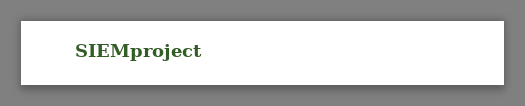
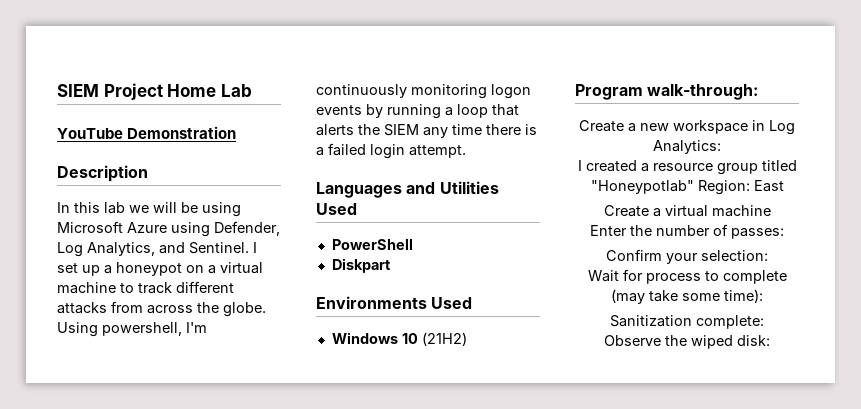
[75,44,202,61] SIEMproject -> [57,83,252,100] [57,126,237,139] [57,165,148,182] [57,202,241,217] [57,221,280,237] [57,242,257,257] [57,262,263,276] [57,281,234,294] [57,301,266,317] [57,322,207,337] [316,84,531,99] [316,104,519,119] [316,124,537,138] [316,143,466,159] [316,181,499,198] [316,203,357,215] [331,239,413,250] [331,258,391,273] [316,296,473,309] [331,332,467,346] [575,84,759,100] [579,120,795,135] [653,140,721,154] [577,160,797,175] [590,180,784,195] [603,205,771,217] [590,224,784,239] [606,249,768,264] [587,269,787,284] [611,289,763,304] [610,315,764,329] [604,335,770,349] SIEM Project Home Lab // YouTube Demonstration // Description // In this lab we will be using Microsoft Azure using Defender, Log Analytics, and Sentinel. I set up a honeypot on a virtual machine to track different attacks from across the globe. Using powershell, I'm continuously monitoring logon events by running a loop that alerts the SIEM any time there is a failed login attempt. // Languages and Utilities Used // PowerShell // Diskpart // Environments Used // Windows 10 (21H2) // Program walk-through: // Create a new workspace in Log Analytics: // I created a resource group titled "Honeypotlab" Region: East // Create a virtual machine // Enter the number of passes: // Confirm your selection: // Wait for process to complete (may take some time): // Sanitization complete: // Observe the wiped disk:

